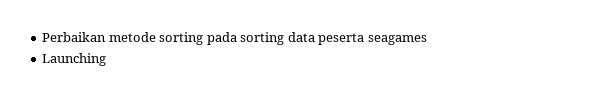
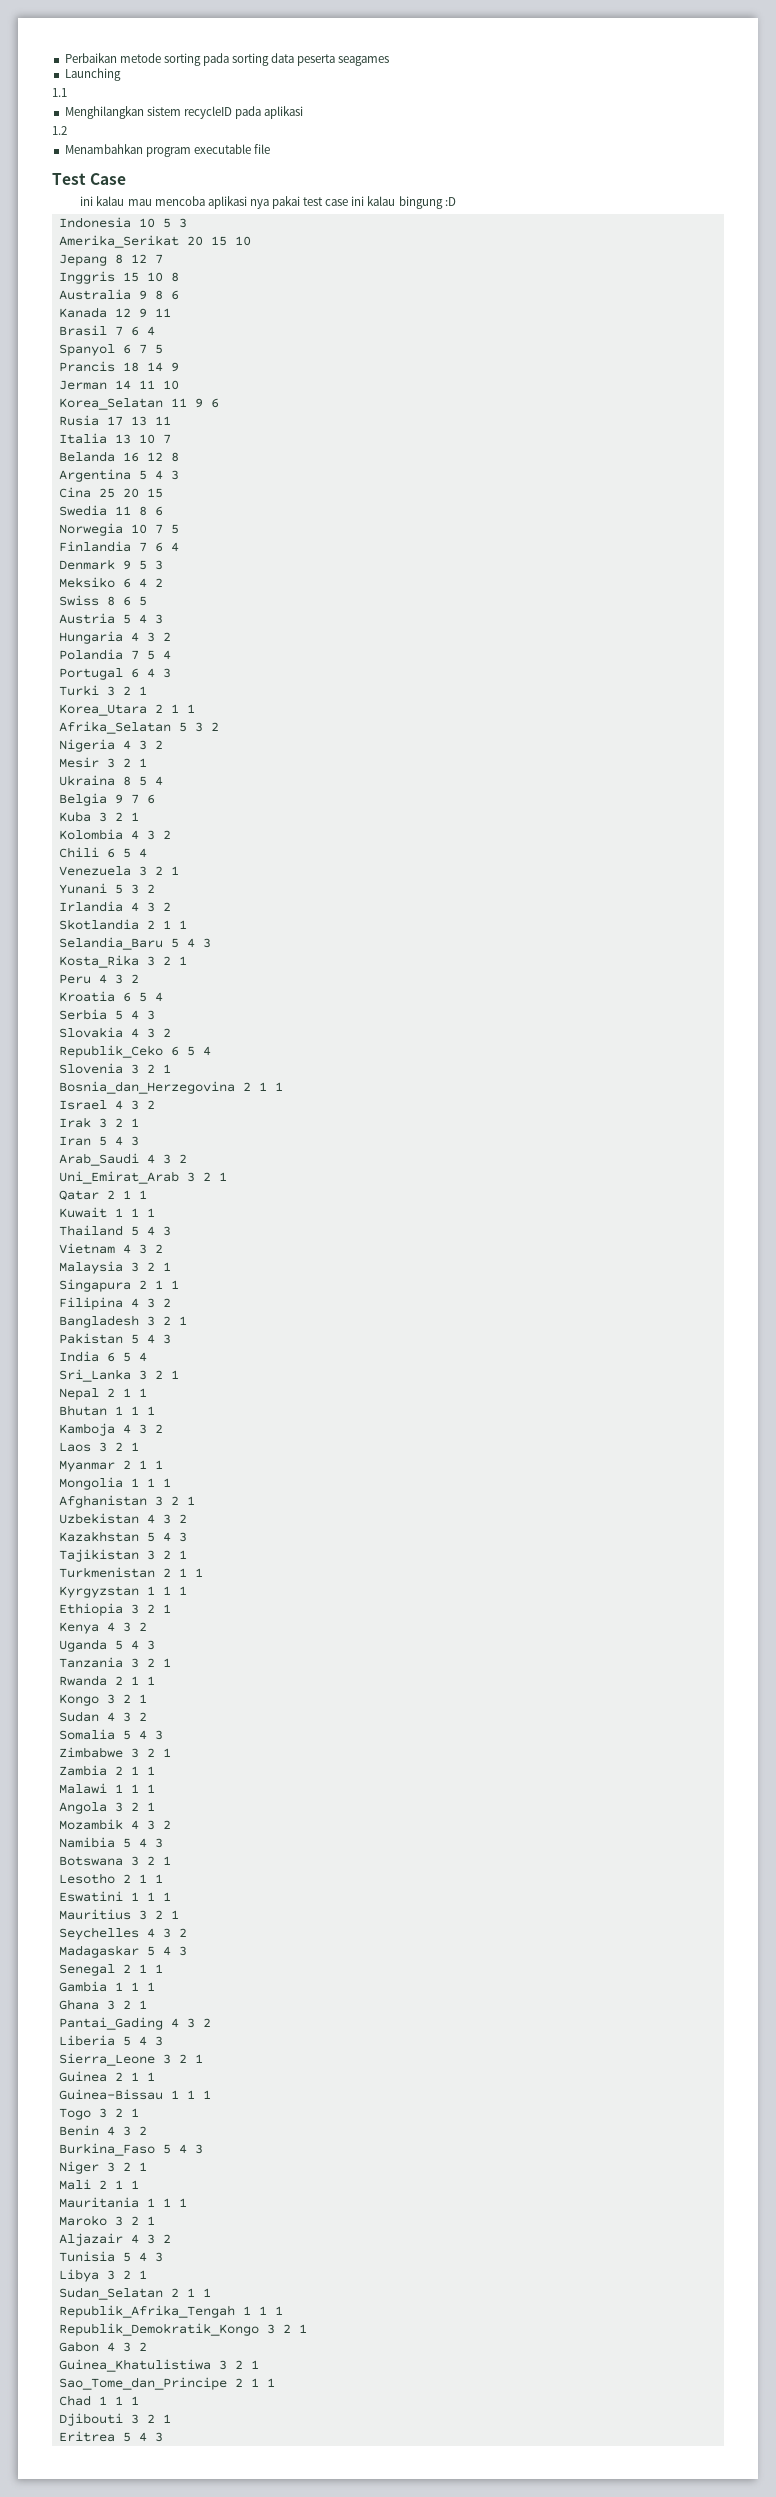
(107, 59) none -> [52,88,67,97] [64,106,304,119] [52,126,67,135] [64,144,270,157] [52,173,127,185] [80,196,456,209] [58,217,187,228] [58,235,251,248] [58,254,163,266] [58,271,179,284] [58,289,179,300] [58,307,171,318] [58,325,155,336] [58,344,163,356] [58,361,179,372] [58,380,179,390] [58,398,219,410] [58,415,171,426] [58,433,171,444] [58,451,179,462] [58,469,179,482] [58,487,163,498] [58,505,163,516] [58,523,179,536] [58,541,179,552] [58,559,163,570] [58,577,163,588] [58,595,147,606] [58,613,163,624] [58,631,171,644] [58,649,171,660] [58,668,171,680] [58,685,147,696] [58,704,195,716] [58,721,219,734] [58,739,163,752] [58,757,147,768] [58,775,163,786] [58,793,155,806] [58,811,139,822] [58,829,171,840] [58,847,147,858] [58,866,179,876] [58,883,155,894] [58,901,171,912] [58,919,187,930] [58,937,211,950] [58,955,187,968] [58,974,139,984] [58,991,163,1002] [58,1009,155,1020] [58,1027,171,1038] [58,1045,211,1058] [58,1063,171,1074] [58,1081,283,1094] [58,1100,155,1110] [58,1117,139,1128] [58,1136,139,1146] [58,1153,187,1166] [58,1171,227,1184] [58,1190,147,1201] [58,1207,155,1218] [58,1225,171,1236] [58,1243,163,1254] [58,1261,171,1274] [58,1279,179,1292] [58,1297,171,1310] [58,1315,187,1328] [58,1333,171,1344] [58,1351,147,1362] [58,1369,179,1382] [58,1388,147,1400] [58,1405,155,1416] [58,1423,163,1436] [58,1442,139,1452] [58,1460,163,1472] [58,1477,171,1490] [58,1495,195,1508] [58,1513,187,1524] [58,1531,187,1542] [58,1549,187,1562] [58,1567,203,1578] [58,1586,187,1598] [58,1603,171,1616] [58,1622,147,1634] [58,1639,155,1652] [58,1657,171,1668] [58,1675,155,1686] [58,1694,147,1706] [58,1711,147,1722] [58,1729,163,1740] [58,1747,171,1758] [58,1765,155,1776] [58,1783,155,1794] [58,1802,155,1814] [58,1819,171,1830] [58,1837,163,1848] [58,1856,171,1866] [58,1873,163,1884] [58,1891,171,1902] [58,1909,179,1920] [58,1927,187,1940] [58,1945,187,1958] [58,1964,163,1976] [58,1981,155,1992] [58,1999,147,2010] [58,2017,211,2030] [58,2035,163,2046] [58,2053,203,2066] [58,2071,155,2082] [58,2089,211,2100] [58,2108,139,2120] [58,2125,147,2136] [58,2143,203,2156] [58,2161,147,2174] [58,2179,139,2190] [58,2197,187,2208] [58,2215,155,2226] [58,2233,171,2246] [58,2251,163,2262] [58,2269,147,2282] [58,2287,211,2300] [58,2305,283,2318] [58,2323,307,2336] [58,2341,147,2352] [58,2359,259,2372] [58,2377,275,2390] [58,2395,139,2406] [58,2413,171,2426] [58,2431,163,2442] // 1.1 // Menghilangkan sistem recycleID pada aplikasi // 1.2 // Menambahkan program executable file // Test Case // ini kalau mau mencoba aplikasi nya pakai test case ini kalau bingung :D // Indonesia 10 5 3 // Amerika_Serikat 20 15 10 // Jepang 8 12 7 // Inggris 15 10 8 // Australia 9 8 6 // Kanada 12 9 11 // Brasil 7 6 4 // Spanyol 6 7 5 // Prancis 18 14 9 // Jerman 14 11 10 // Korea_Selatan 11 9 6 // Rusia 17 13 11 // Italia 13 10 7 // Belanda 16 12 8 // Argentina 5 4 3 // Cina 25 20 15 // Swedia 11 8 6 // Norwegia 10 7 5 // Finlandia 7 6 4 // Denmark 9 5 3 // Meksiko 6 4 2 // Swiss 8 6 5 // Austria 5 4 3 // Hungaria 4 3 2 // Polandia 7 5 4 // Portugal 6 4 3 // Turki 3 2 1 // Korea_Utara 2 1 1 // Afrika_Selatan 5 3 2 // Nigeria 4 3 2 // Mesir 3 2 1 // Ukraina 8 5 4 // Belgia 9 7 6 // Kuba 3 2 1 // Kolombia 4 3 2 // Chili 6 5 4 // Venezuela 3 2 1 // Yunani 5 3 2 // Irlandia 4 3 2 // Skotlandia 2 1 1 // Selandia_Baru 5 4 3 // Kosta_Rika 3 2 1 // Peru 4 3 2 // Kroatia 6 5 4 // Serbia 5 4 3 // Slovakia 4 3 2 // Republik_Ceko 6 5 4 // Slovenia 3 2 1 // Bosnia_dan_Herzegovina 2 1 1 // Israel 4 3 2 // Irak 3 2 1 // Iran 5 4 3 // Arab_Saudi 4 3 2 // Uni_Emirat_Arab 3 2 1 // Qatar 2 1 1 // Kuwait 1 1 1 // Thailand 5 4 3 // Vietnam 4 3 2 // Malaysia 3 2 1 // Singapura 2 1 1 // Filipina 4 3 2 // Bangladesh 3 2 1 // Pakistan 5 4 3 // India 6 5 4 // Sri_Lanka 3 2 1 // Nepal 2 1 1 // Bhutan 1 1 1 // Kamboja 4 3 2 // Laos 3 2 1 // Myanmar 2 1 1 // Mongolia 1 1 1 // Afghanistan 3 2 1 // Uzbekistan 4 3 2 // Kazakhstan 5 4 3 // Tajikistan 3 2 1 // Turkmenistan 2 1 1 // Kyrgyzstan 1 1 1 // Ethiopia 3 2 1 // Kenya 4 3 2 // Uganda 5 4 3 // Tanzania 3 2 1 // Rwanda 2 1 1 // Kongo 3 2 1 // Sudan 4 3 2 // Somalia 5 4 3 // Zimbabwe 3 2 1 // Zambia 2 1 1 // Malawi 1 1 1 // Angola 3 2 1 // Mozambik 4 3 2 // Namibia 5 4 3 // Botswana 3 2 1 // Lesotho 2 1 1 // Eswatini 1 1 1 // Mauritius 3 2 1 // Seychelles 4 3 2 // Madagaskar 5 4 3 // Senegal 2 1 1 // Gambia 1 1 1 // Ghana 3 2 1 // Pantai_Gading 4 3 2 // Liberia 5 4 3 // Sierra_Leone 3 2 1 // Guinea 2 1 1 // Guinea-Bissau 1 1 1 // Togo 3 2 1 // Benin 4 3 2 // Burkina_Faso 5 4 3 // Niger 3 2 1 // Mali 2 1 1 // Mauritania 1 1 1 // Maroko 3 2 1 // Aljazair 4 3 2 // Tunisia 5 4 3 // Libya 3 2 1 // Sudan_Selatan 2 1 1 // Republik_Afrika_Tengah 1 1 1 // Republik_Demokratik_Kongo 3 2 1 // Gabon 4 3 2 // Guinea_Khatulistiwa 3 2 1 // Sao_Tome_dan_Principe 2 1 1 // Chad 1 1 1 // Djibouti 3 2 1 // Eritrea 5 4 3

